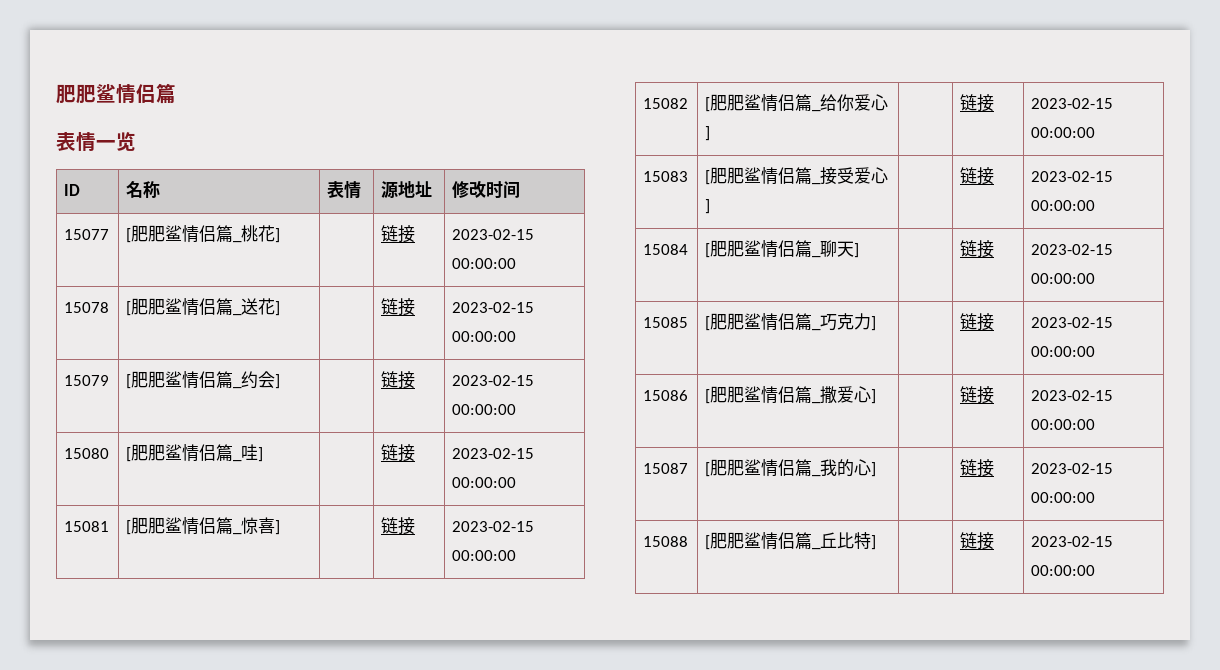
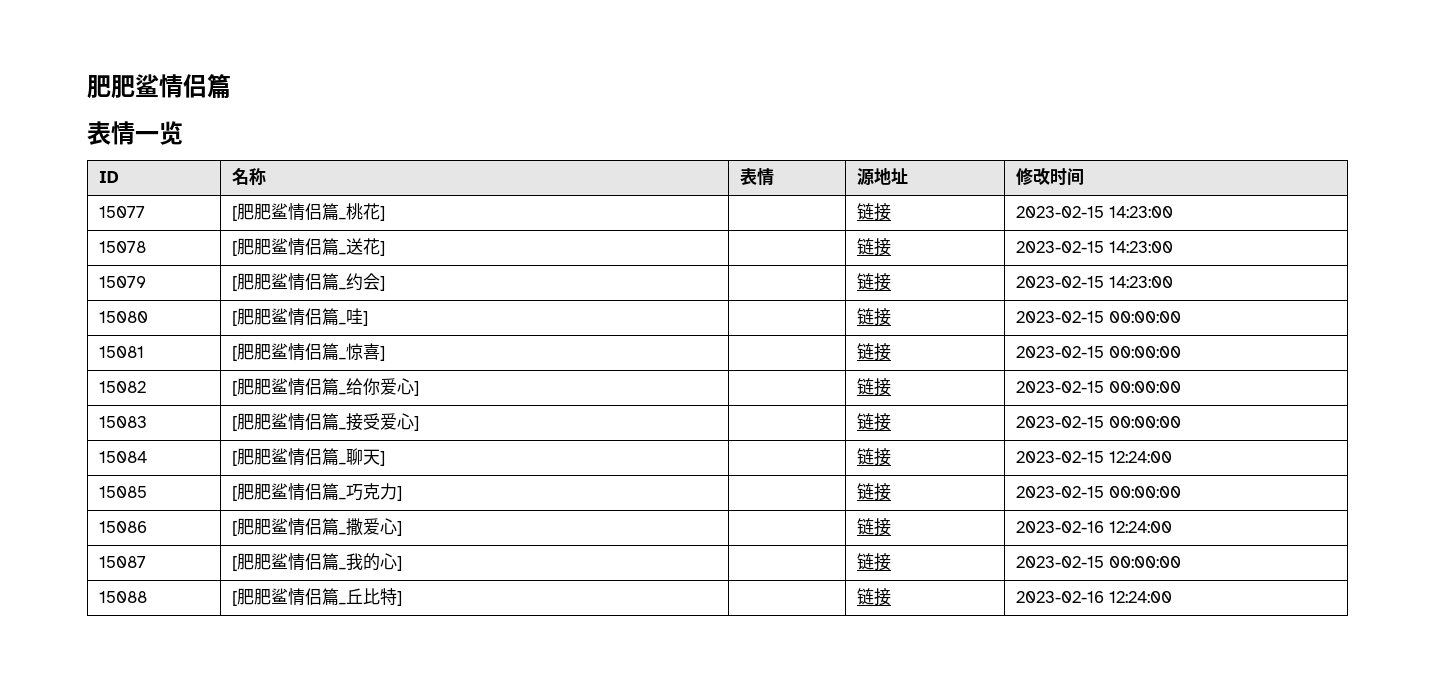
[452,258,517,269] 00:00:00 -> [1109,206,1174,218] 14:23:00
[452,331,517,342] 00:00:00 -> [1109,241,1174,253] 14:23:00
[452,404,517,415] 00:00:00 -> [1109,276,1174,288] 14:23:00
[1031,273,1096,284] 00:00:00 -> [1109,451,1173,463] 12:24:00
[1031,390,1114,401] [1031,419,1096,430] 2023-02-15 00:00:00 -> [1016,521,1173,533] 2023-02-16 12:24:00
[1031,536,1114,547] [1031,565,1096,576] 2023-02-15 00:00:00 -> [1016,591,1173,603] 2023-02-16 12:24:00

